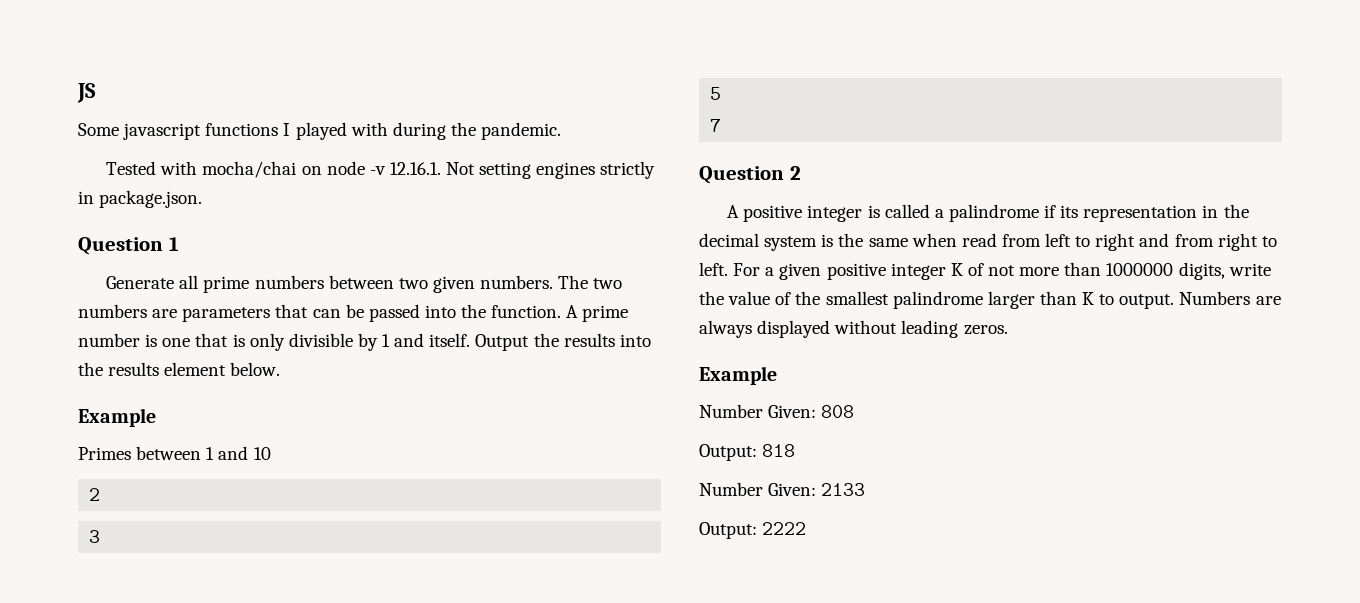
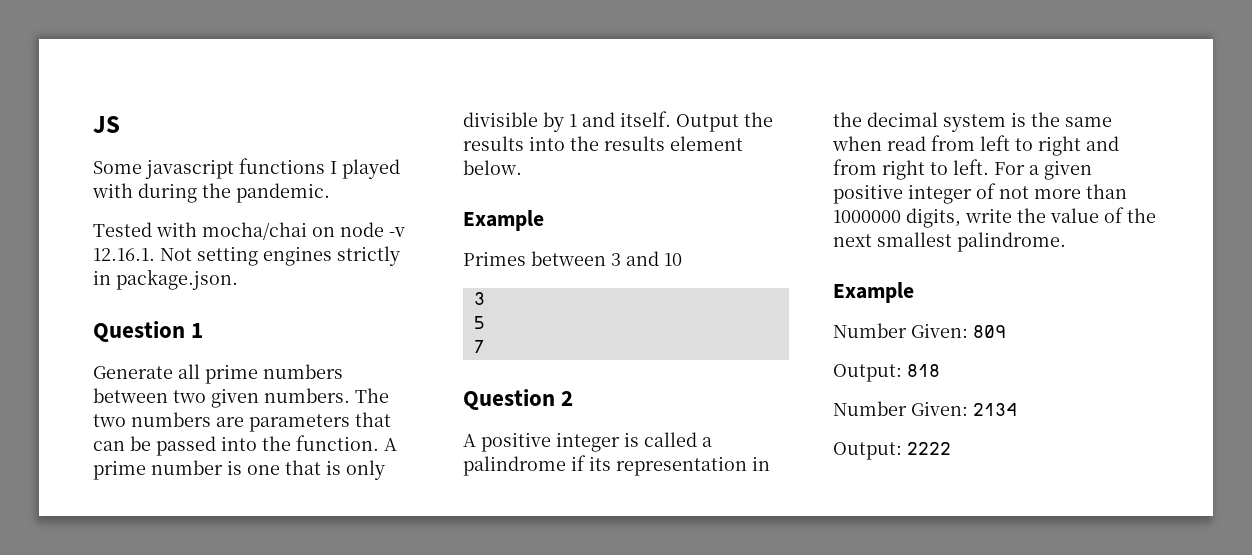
[206,447,215,460] 1 -> [611,253,621,266] 3
[89,488,101,501] // 2 -> (682, 259) none
[950,263,963,276] K -> (972, 194) none
[825,291,1281,309] [699,320,1008,338] smallest palindrome larger than K to output. Numbers are always displayed without leading zeros. -> [833,232,1066,252] next smallest palindrome.
[821,405,855,418] 808 -> [973,325,1006,338] 809
[821,483,866,496] 2133 -> [973,403,1017,416] 2134

